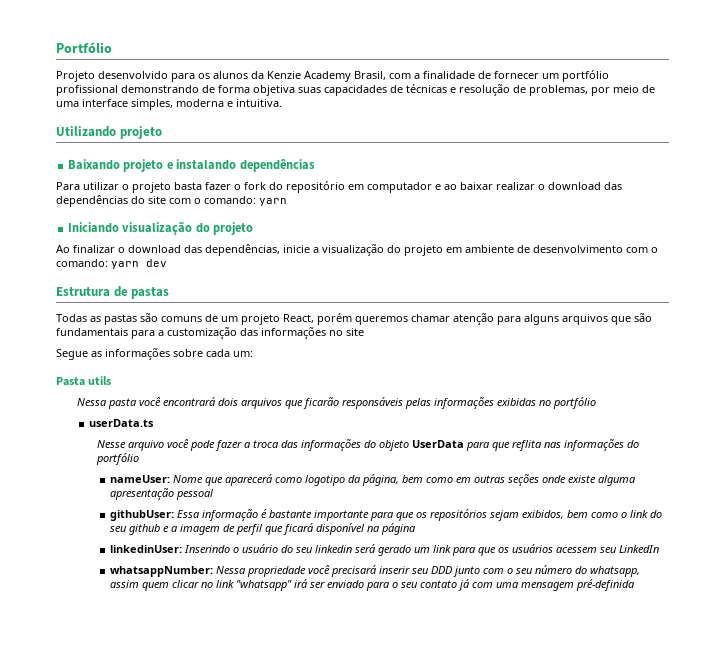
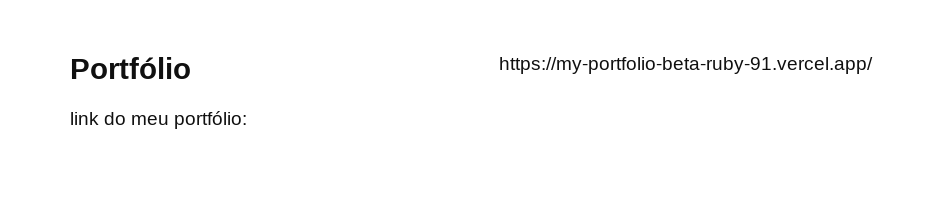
[56,70,609,82] [56,84,655,96] [56,99,282,110] [56,126,162,139] [68,159,315,172] [56,181,622,193] [56,195,287,207] [68,222,254,235] [56,244,658,256] [56,259,167,269] [56,286,170,299] [56,313,652,325] [56,327,364,339] [56,348,253,360] [56,376,112,386] [76,397,596,409] [88,419,154,427] [97,439,640,451] [96,453,140,465] [109,474,636,486] [109,488,214,500] [109,509,662,521] [109,523,416,535] [109,544,659,556] [109,565,640,577] [109,579,635,591] Projeto desenvolvido para os alunos da Kenzie Academy Brasil, com a finalidade de fornecer um portfólio profissional demonstrando de forma objetiva suas capacidades de técnicas e resolução de problemas, por meio de uma interface simples, moderna e intuitiva. // Utilizando projeto // Baixando projeto e instalando dependências // Para utilizar o projeto basta fazer o fork do repositório em computador e ao baixar realizar o download das dependências do site com o comando: yarn // Iniciando visualização do projeto // Ao finalizar o download das dependências, inicie a visualização do projeto em ambiente de desenvolvimento com o comando: yarn dev // Estrutura de pastas // Todas as pastas são comuns de um projeto React, porém queremos chamar atenção para alguns arquivos que são fundamentais para a customização das informações no site // Segue as informações sobre cada um: // Pasta utils // Nessa pasta você encontrará dois arquivos que ficarão responsáveis pelas informações exibidas no portfólio // userData.ts // Nesse arquivo você pode fazer a troca das informações do objeto UserData para que reflita nas informações do portfólio // nameUser: Nome que aparecerá como logotipo da página, bem como em outras seções onde existe alguma apresentação pessoal // githubUser: Essa informação é bastante importante para que os repositórios sejam exibidos, bem como o link do seu github e a imagem de perfil que ficará disponível na página // linkedinUser: Inserindo o usuário do seu linkedin será gerado um link para que os usuários acessem seu LinkedIn // whatsappNumber: Nessa propriedade você precisará inserir seu DDD junto com o seu número do whatsapp, assim quem clicar no link "whatsapp" irá ser enviado para o seu contato já com uma mensagem pré-definida -> [70,111,248,129] [499,57,873,74] link do meu portfólio: https://my-portfolio-beta-ruby-91.vercel.app/

